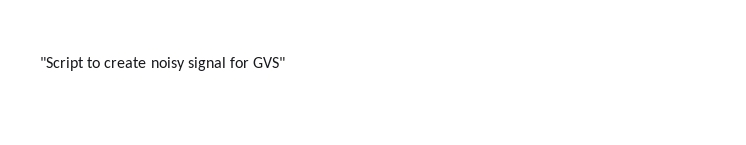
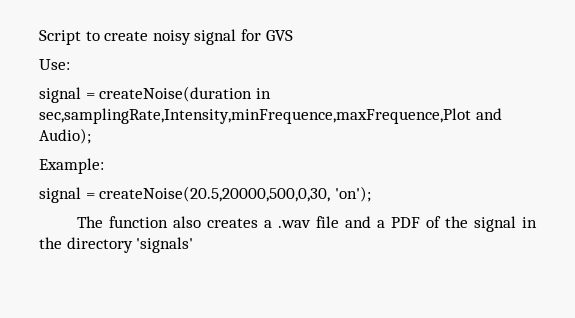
[40,57,84,71] "Script -> [39,30,81,45] Script
[253,57,286,68] GVS" -> [265,30,293,41] [39,59,70,70] [39,86,271,103] [39,108,502,124] [39,128,91,144] [39,158,104,174] [39,186,371,203] [76,216,537,232] [39,237,194,253] GVS // Use: // signal = createNoise(duration in sec,samplingRate,Intensity,minFrequence,maxFrequence,Plot and Audio); // Example: // signal = createNoise(20.5,20000,500,0,30, 'on'); // The function also creates a .wav file and a PDF of the signal in the directory 'signals'

